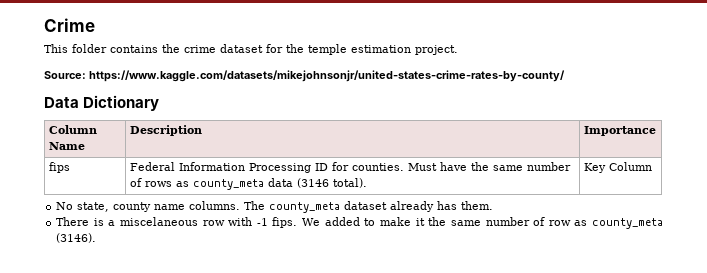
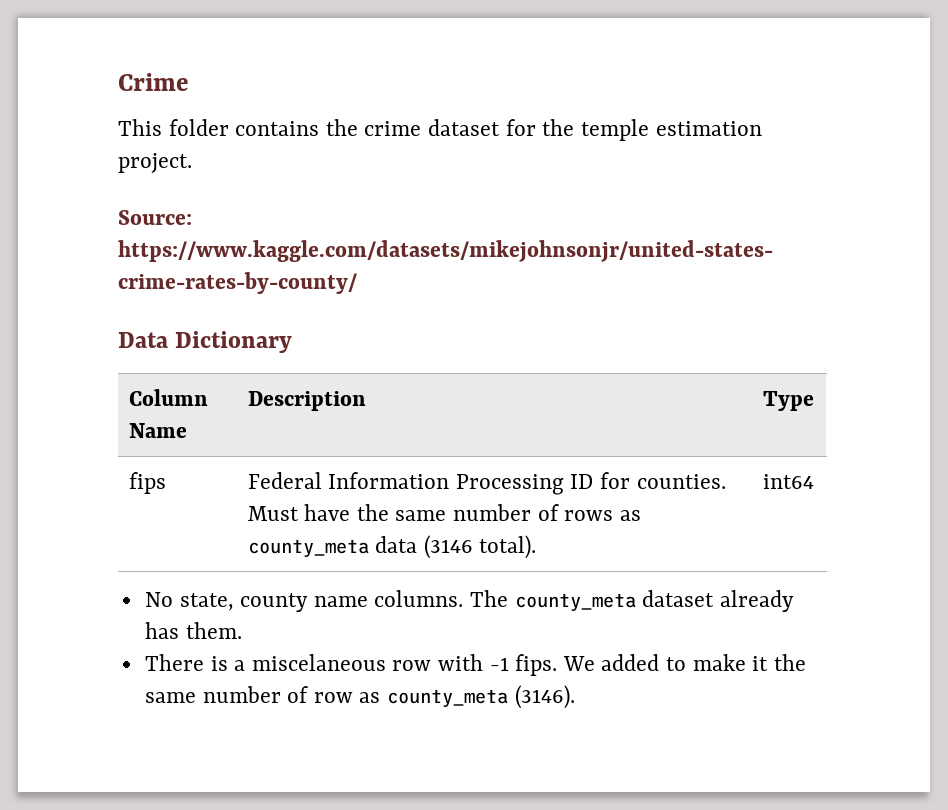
[583,126,656,136] Importance -> [762,391,814,411] Type
[583,162,652,173] Key Column -> [762,474,814,489] int64

